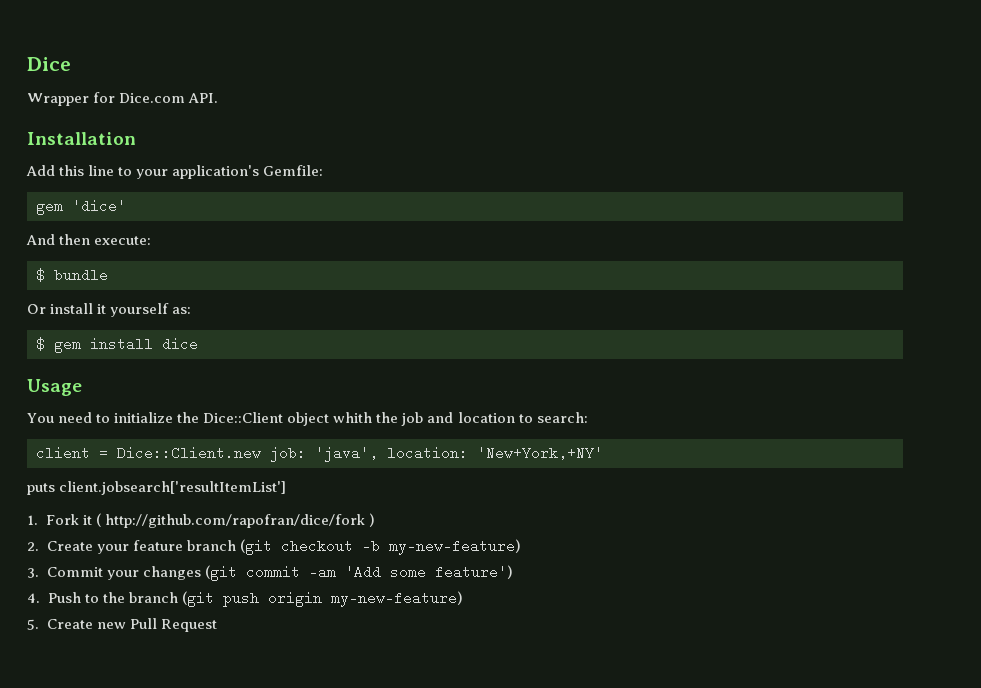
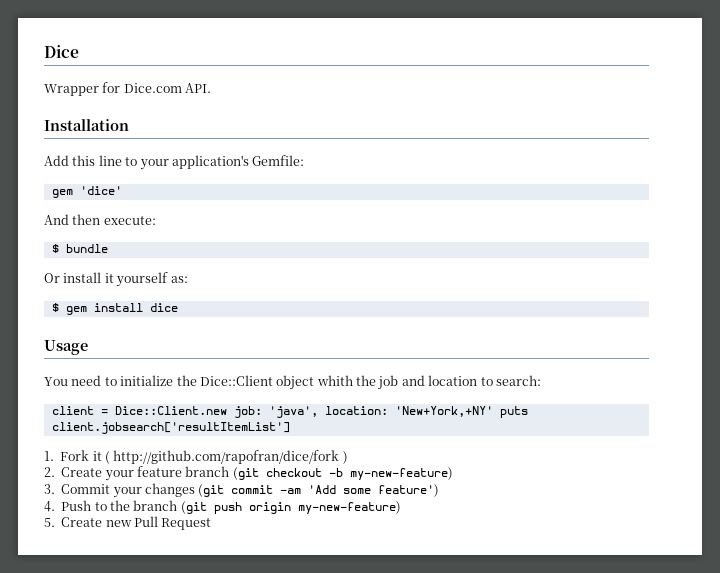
(603, 453) // -> (493, 411) none

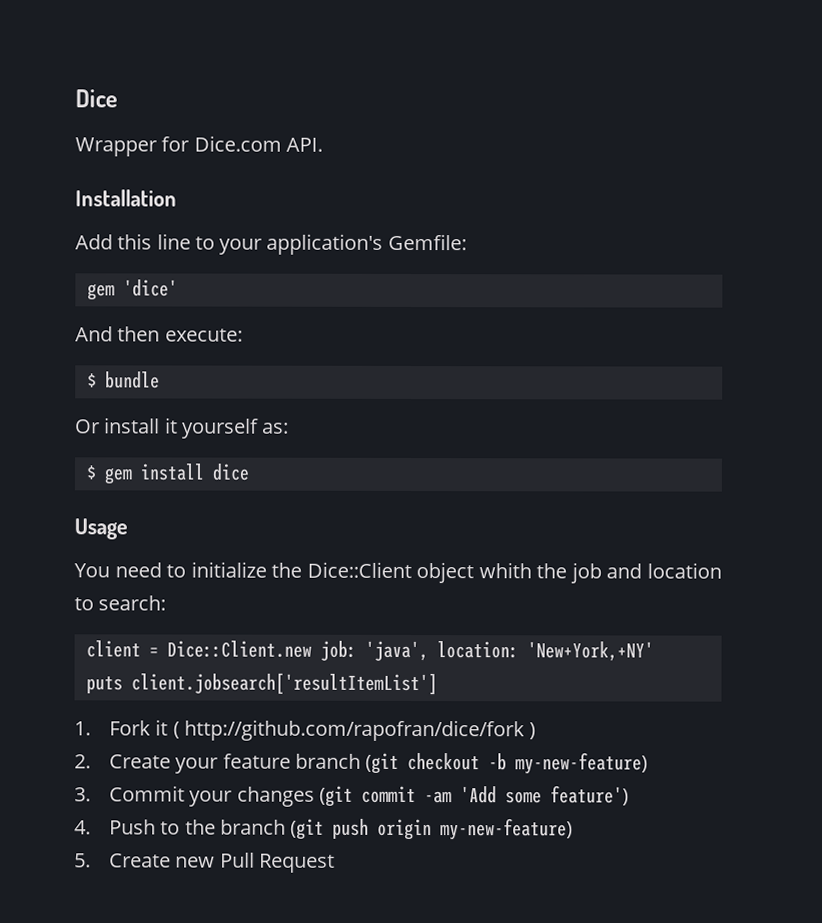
(493, 411) none -> (654, 651) //

